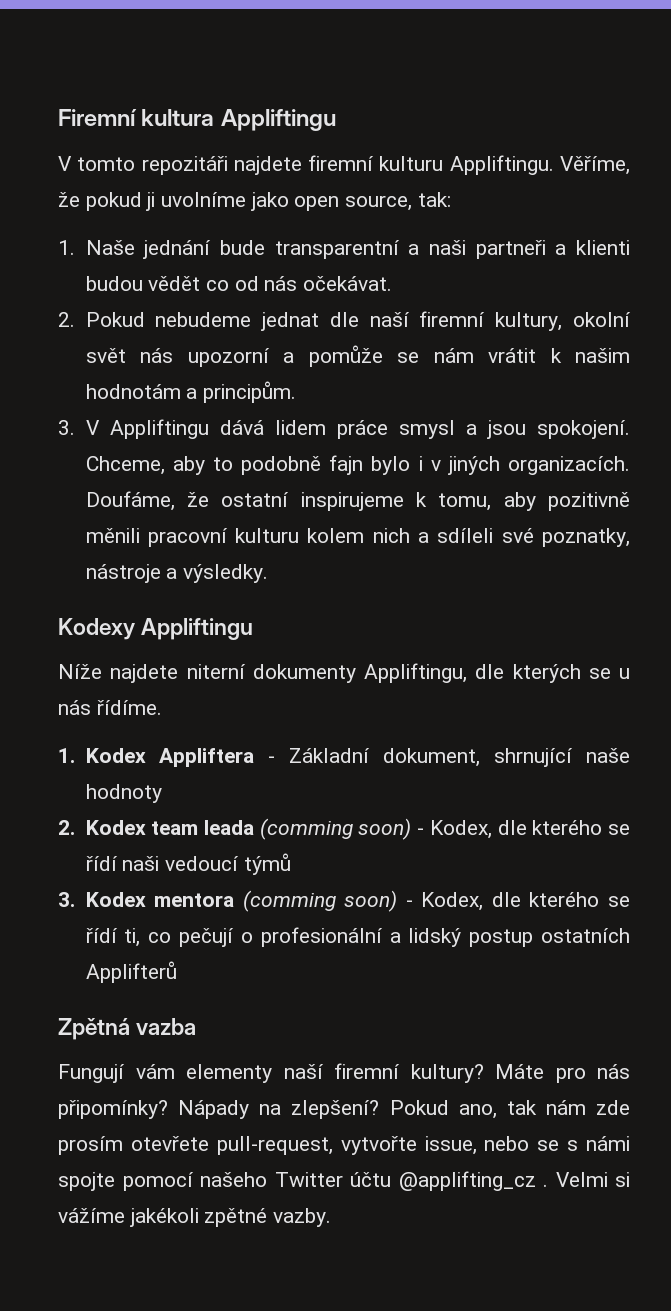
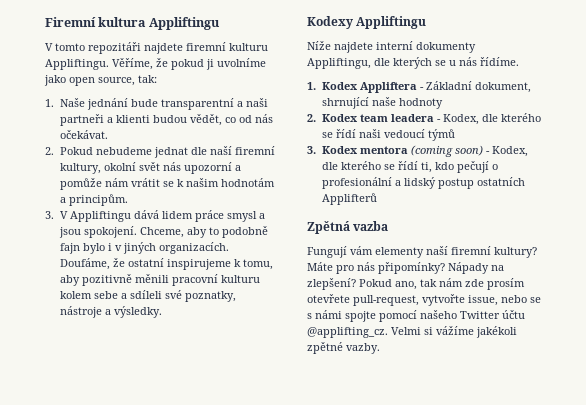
[148,276,201,291] vědět -> [189,114,222,126] vědět,
[397,352,419,363] se -> (102, 184) none
(536, 355) none -> [162,181,174,187] se
[372,528,410,543] nich -> [93,291,118,299] sebe
[186,664,246,679] niterní -> [376,41,413,50] interní
[203,818,412,840] leada (comming soon) -> [390,114,434,122] leadera
[242,890,336,912] (comming -> [410,145,453,157] (coming
[148,932,172,943] co -> [434,162,454,170] kdo
[398,1171,548,1191] @applifting_cz . -> [307,327,388,338] @applifting_cz.

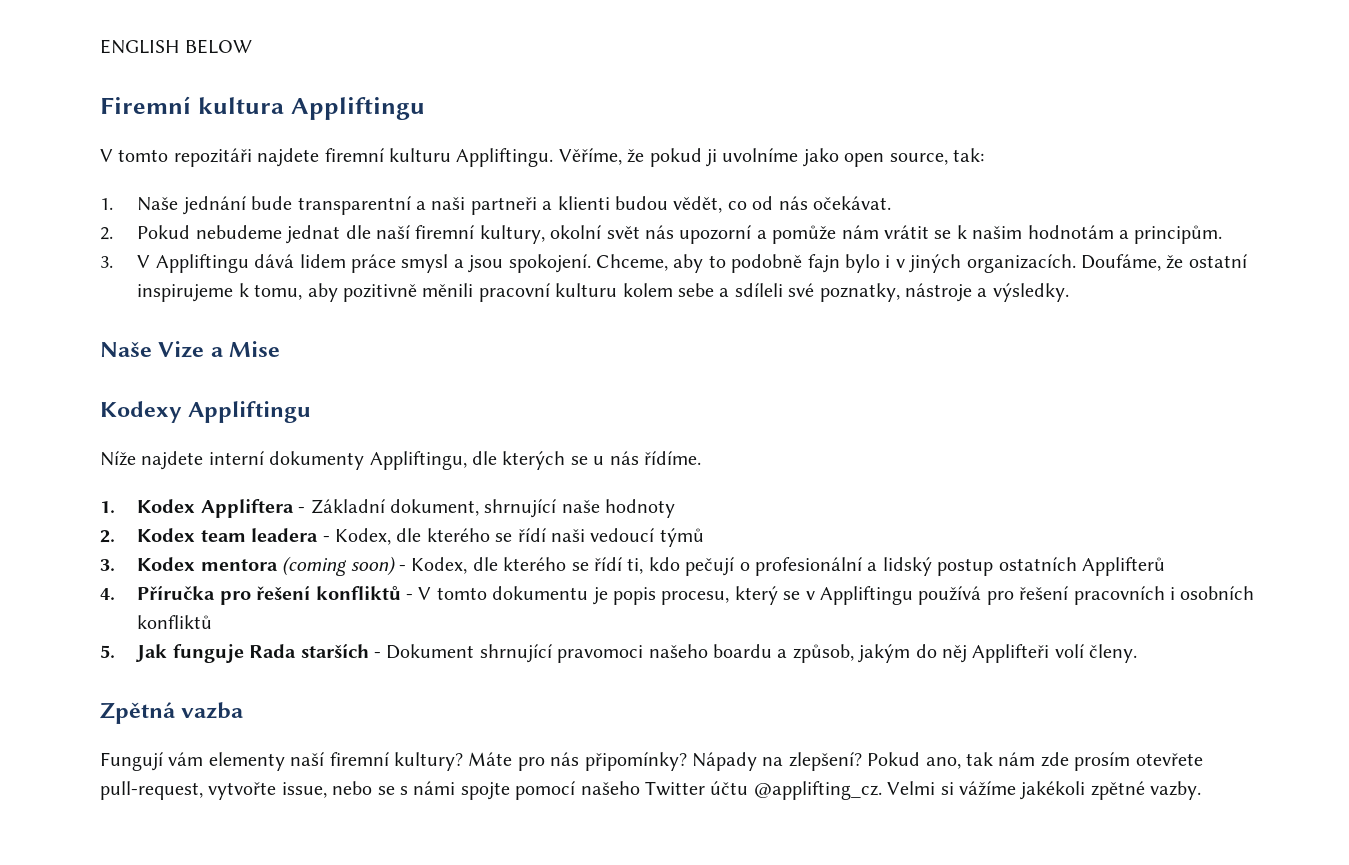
(45, 22) none -> [100,39,253,54] ENGLISH BELOW //
(162, 312) none -> [100,341,281,358] // Naše Vize a Mise
(377, 199) none -> [100,586,1255,605] [137,615,213,629] [100,644,1138,663] // 4. Příručka pro řešení konfliktů - V tomto dokumentu je popis procesu, který se v Appliftingu používá pro řešení pracovních i osobních konfliktů // 5. Jak funguje Rada starších - Dokument shrnující pravomoci našeho boardu a způsob, jakým do něj Applifteři volí členy.

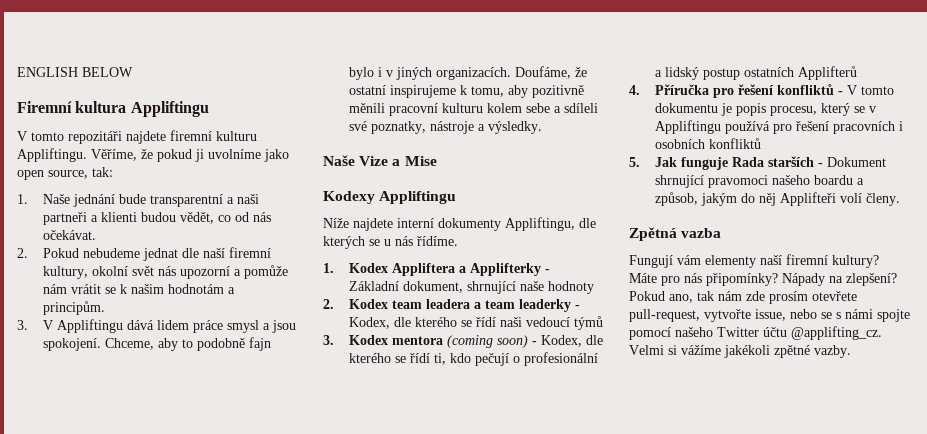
(294, 508) none -> [459,263,542,276] a Applifterky
(319, 535) none -> [474,299,572,312] a team leaderky

